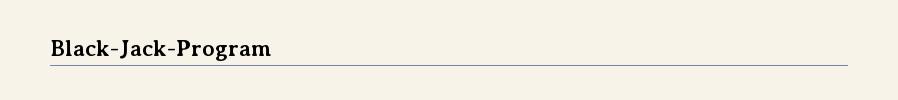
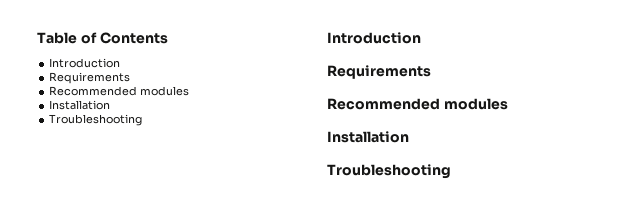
[50,40,272,61] Black-Jack-Program -> [37,32,168,44] [49,58,121,68] [49,72,131,84] [49,86,190,96] [49,100,111,110] [49,114,143,126] [327,32,421,44] [327,65,431,79] [327,98,508,110] [327,131,409,143] [327,164,451,179] Table of Contents // Introduction // Requirements // Recommended modules // Installation // Troubleshooting // Introduction // Requirements // Recommended modules // Installation // Troubleshooting

